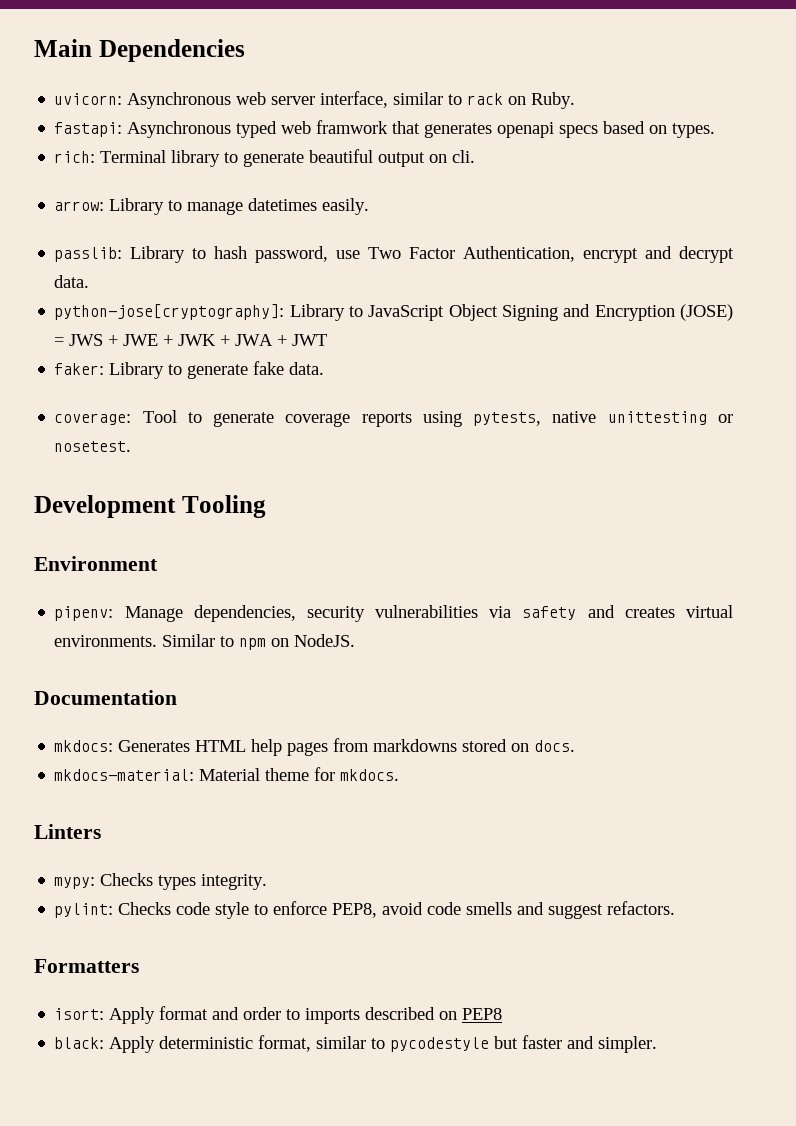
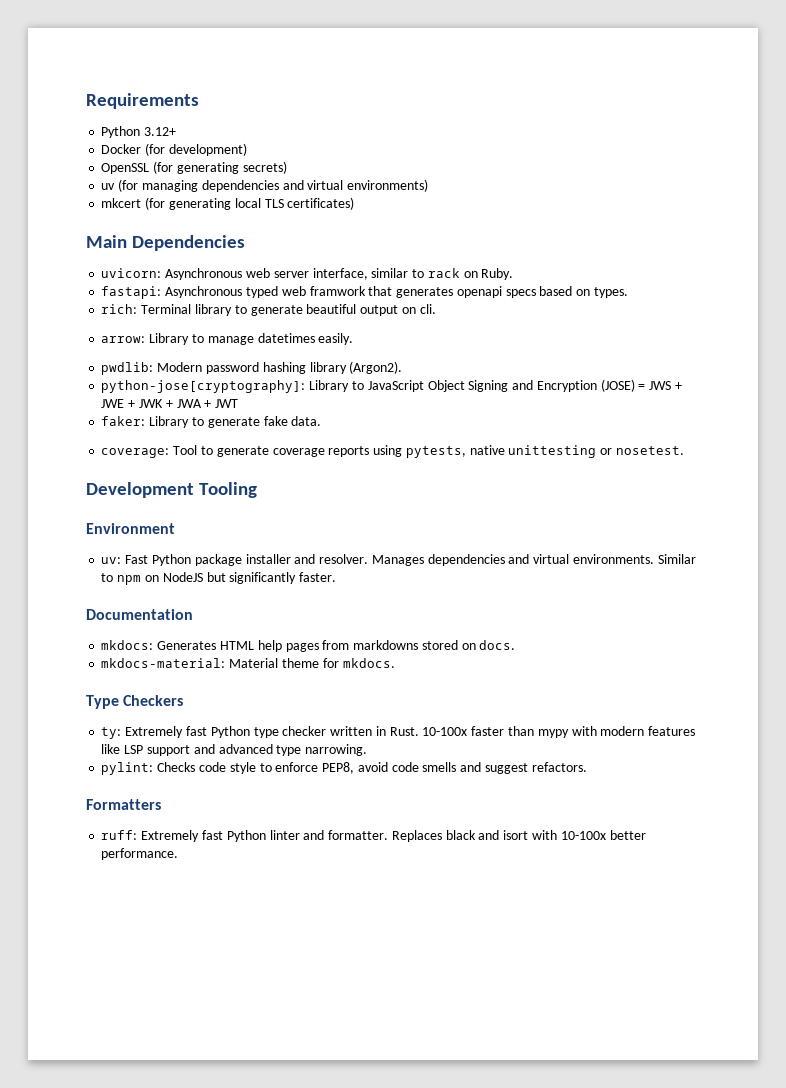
(34, 48) none -> [86,93,199,109] [101,126,177,138] [101,143,247,156] [101,161,287,174] [101,179,429,192] [101,197,355,210] Requirements // Python 3.12+ // Docker (for development) // OpenSSL (for generating secrets) // uv (for managing dependencies and virtual environments) // mkcert (for generating local TLS certificates) //
[54,246,734,263] [54,275,90,288] passlib: Library to hash password, use Two Factor Authentication, encrypt and decrypt data. -> [101,361,403,375] pwdlib: Modern password hashing library (Argon2).
[54,605,675,622] pipenv: Manage dependencies, security vulnerabilities via safety and creates -> [101,554,530,566] uv: Fast Python package installer and resolver. Manages dependencies and
[294,634,356,647] NodeJS. -> [162,572,337,584] NodeJS but significantly faster.
[34,824,101,839] [54,873,268,890] Linters // mypy: Checks types integrity. -> [86,695,184,709] [101,726,696,739] [101,744,368,756] Type Checkers // ty: Extremely fast Python type checker written in Rust. 10-100x faster than mypy with modern features like LSP support and advanced type narrowing.
[54,1006,503,1024] [54,1035,658,1053] isort: Apply format and order to imports described on PEP8 // black: Apply deterministic format, similar to pycodestyle but faster and simpler. -> [101,830,646,842] [101,848,179,860] ruff: Extremely fast Python linter and formatter. Replaces black and isort with 10-100x better performance.

